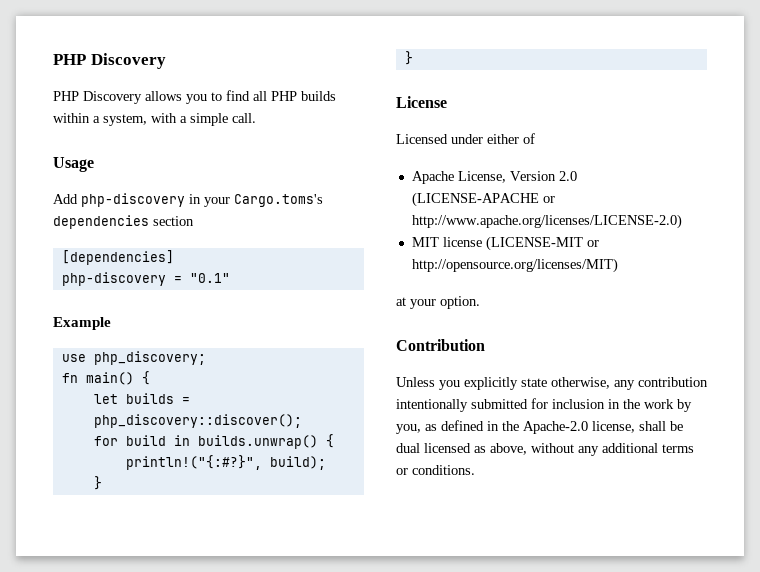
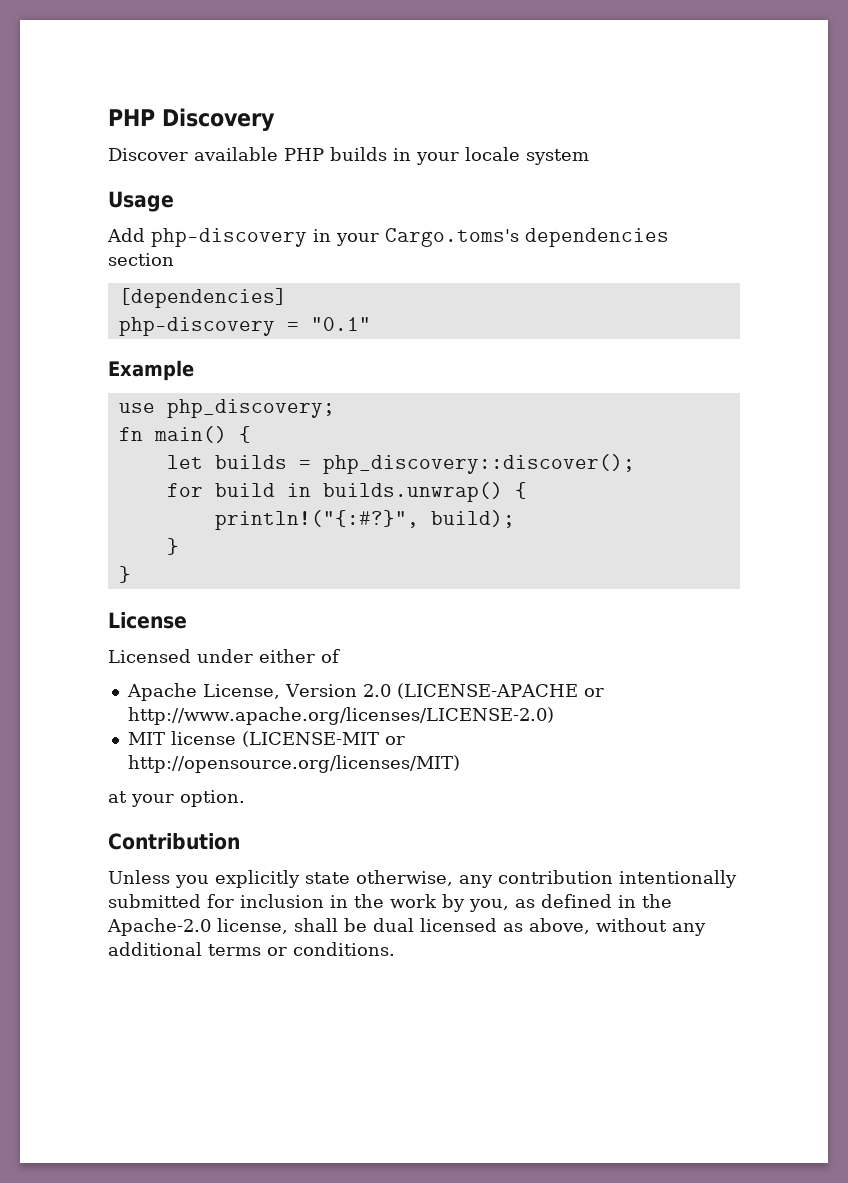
[53,90,336,104] [53,113,256,126] PHP Discovery allows you to find all PHP builds within a system, with a simple call. -> [108,147,589,165] Discover available PHP builds in your locale system

